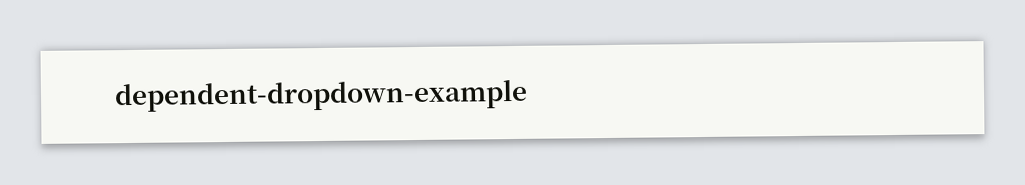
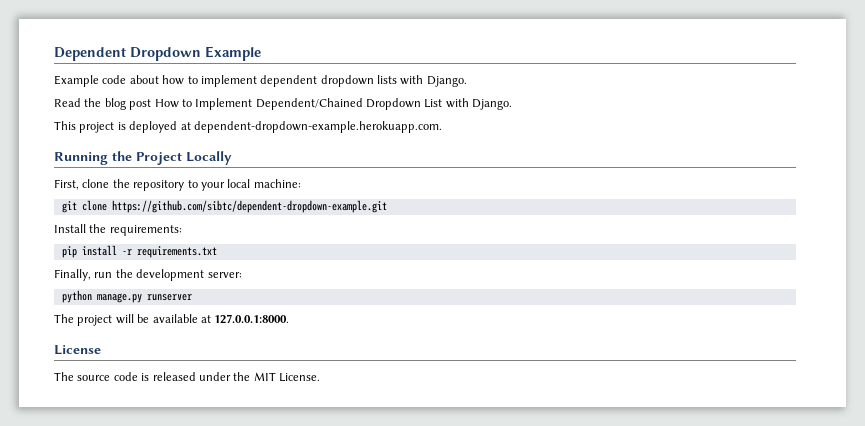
[114,79,528,113] dependent-dropdown-example -> [54,46,261,61] [54,75,467,87] [54,98,513,110] [54,121,442,133] [54,151,232,165] [54,179,301,191] [61,200,387,213] [54,224,182,236] [61,245,217,258] [54,269,242,281] [61,290,192,303] [54,314,290,326] [54,345,101,355] [54,372,320,382] Dependent Dropdown Example // Example code about how to implement dependent dropdown lists with Django. // Read the blog post How to Implement Dependent/Chained Dropdown List with Django. // This project is deployed at dependent-dropdown-example.herokuapp.com. // Running the Project Locally // First, clone the repository to your local machine: // git clone https://github.com/sibtc/dependent-dropdown-example.git // Install the requirements: // pip install -r requirements.txt // Finally, run the development server: // python manage.py runserver // The project will be available at 127.0.0.1:8000. // License // The source code is released under the MIT License.

